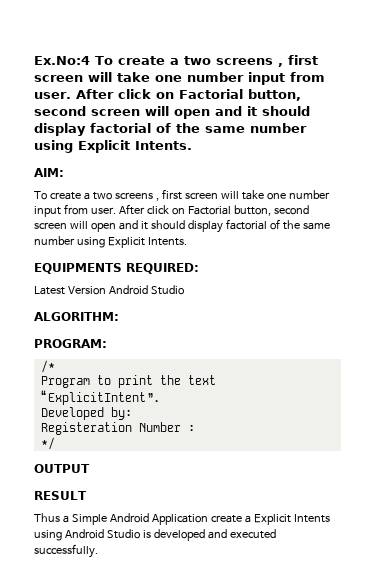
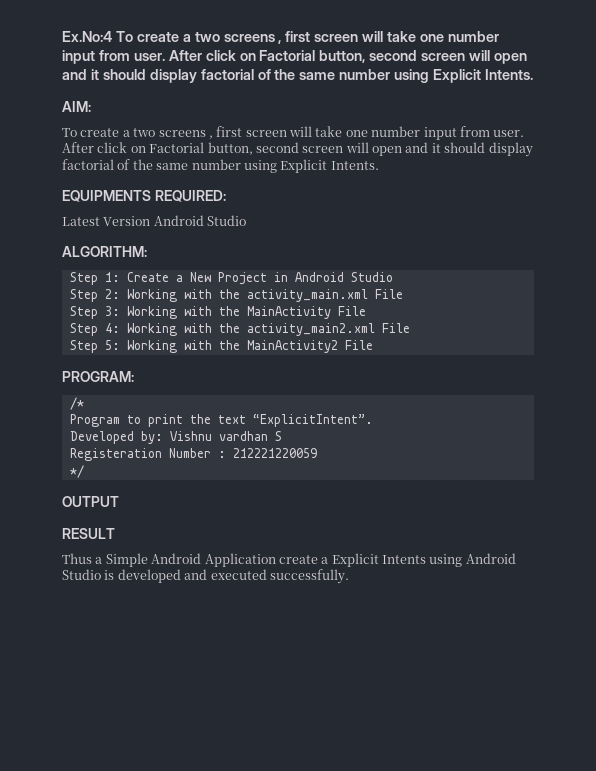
(119, 316) none -> [69,272,393,285] [69,289,403,302] [69,306,366,319] [69,323,410,336] [69,340,373,353] // Step 1: Create a New Project in Android Studio // Step 2: Working with the activity_main.xml File // Step 3: Working with the MainActivity File // Step 4: Working with the activity_main2.xml File // Step 5: Working with the MainActivity2 File
(132, 413) none -> [169,431,282,441] Vishnu vardhan S
(195, 428) none -> [232,448,317,458] 212221220059

